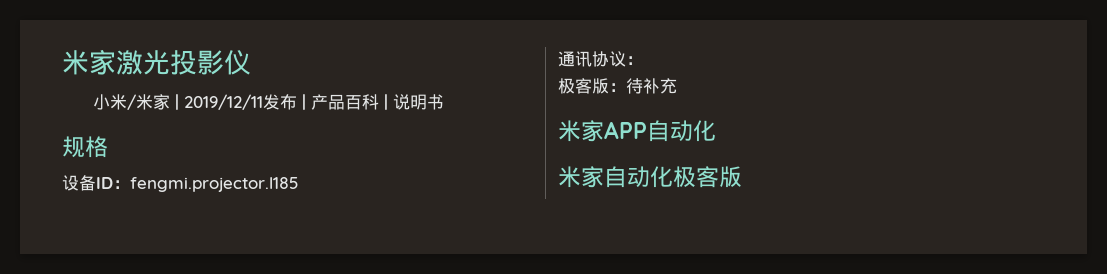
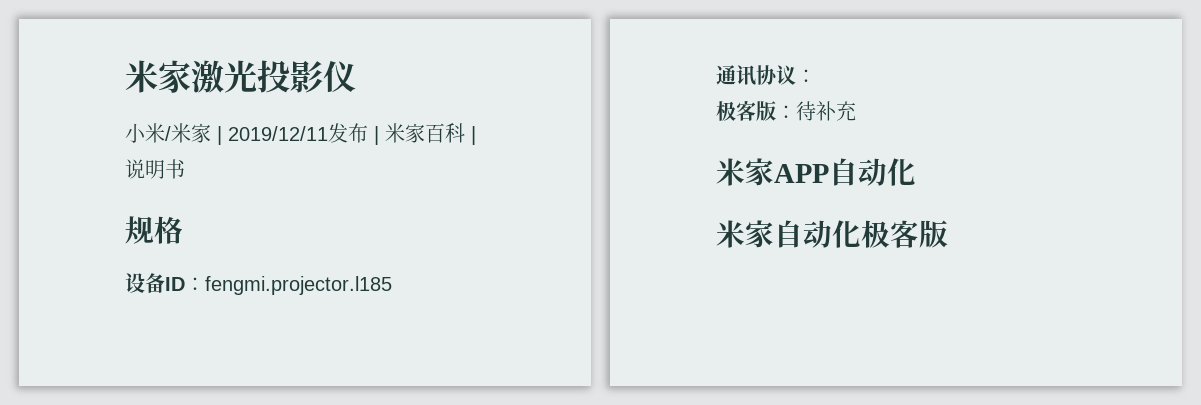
[310,94,345,110] 产品 -> [385,123,425,143] 米家

